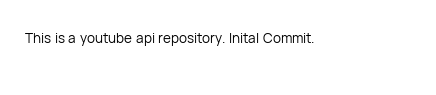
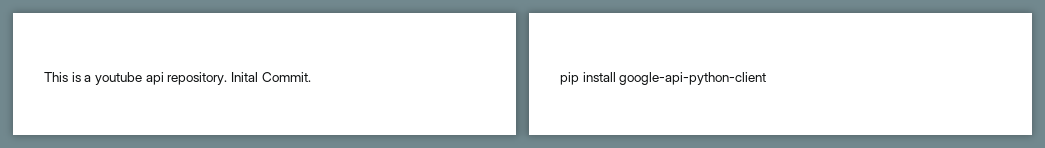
(314, 38) none -> [560,72,767,85] // pip install google-api-python-client

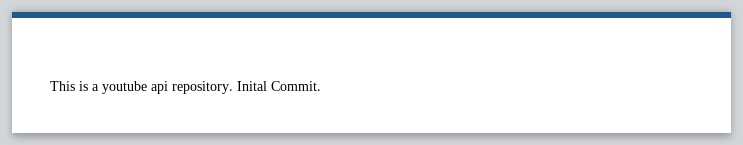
[560,72,767,85] // pip install google-api-python-client -> (321, 86) none

